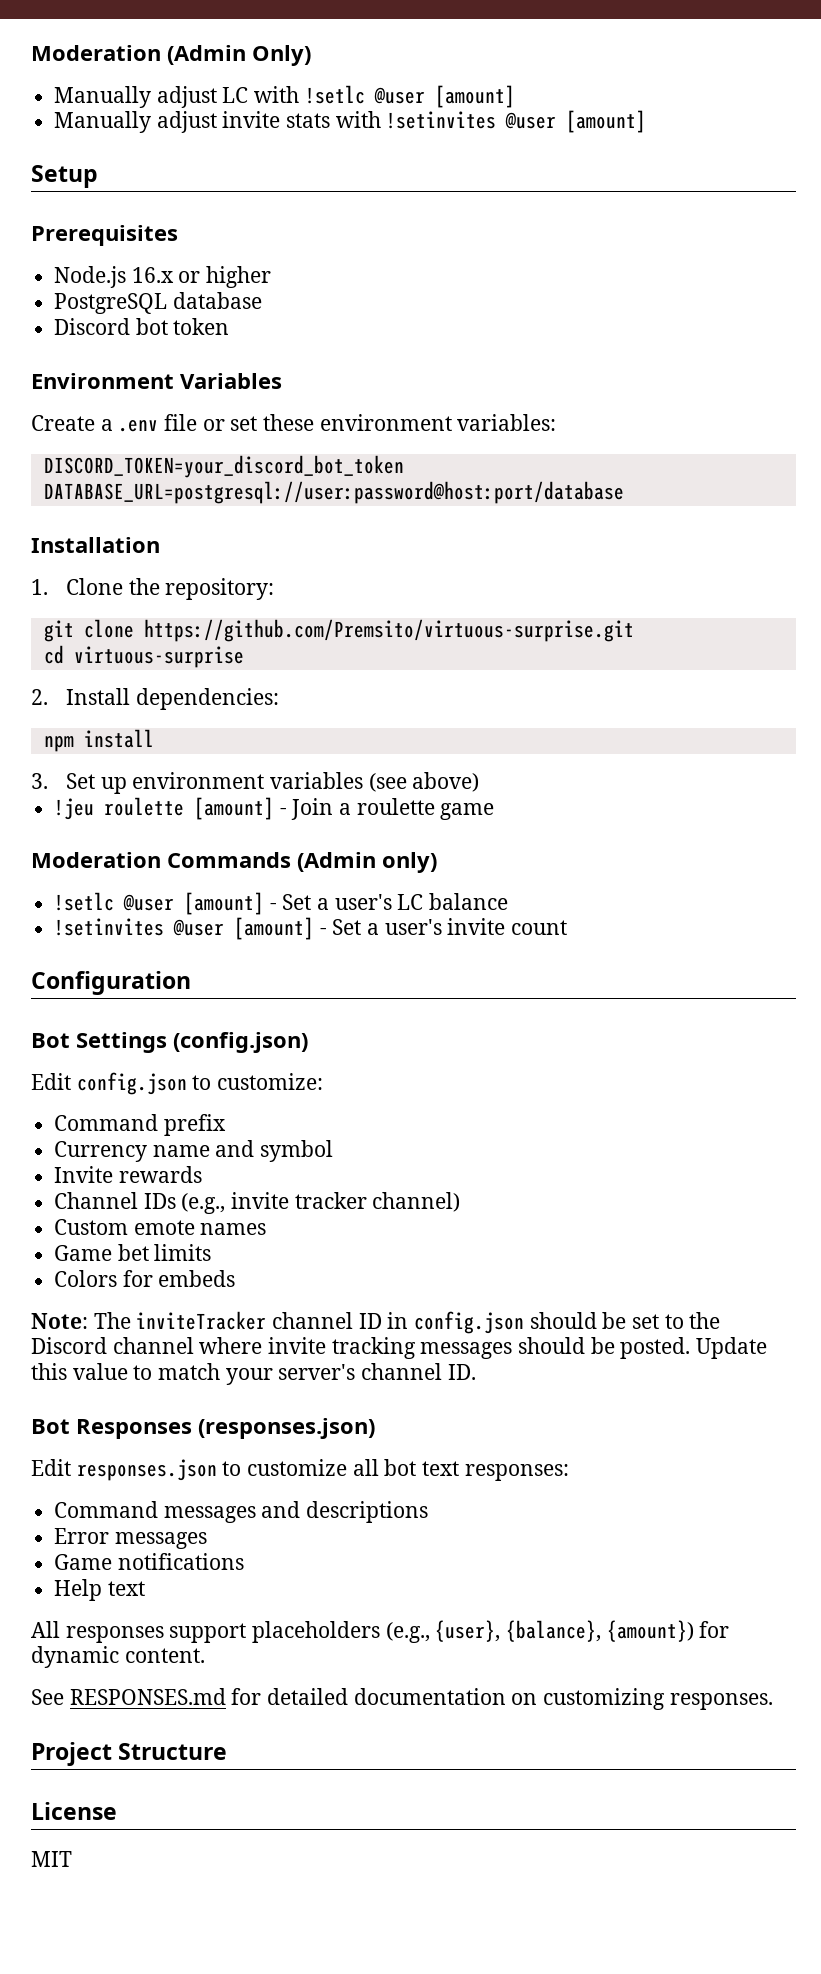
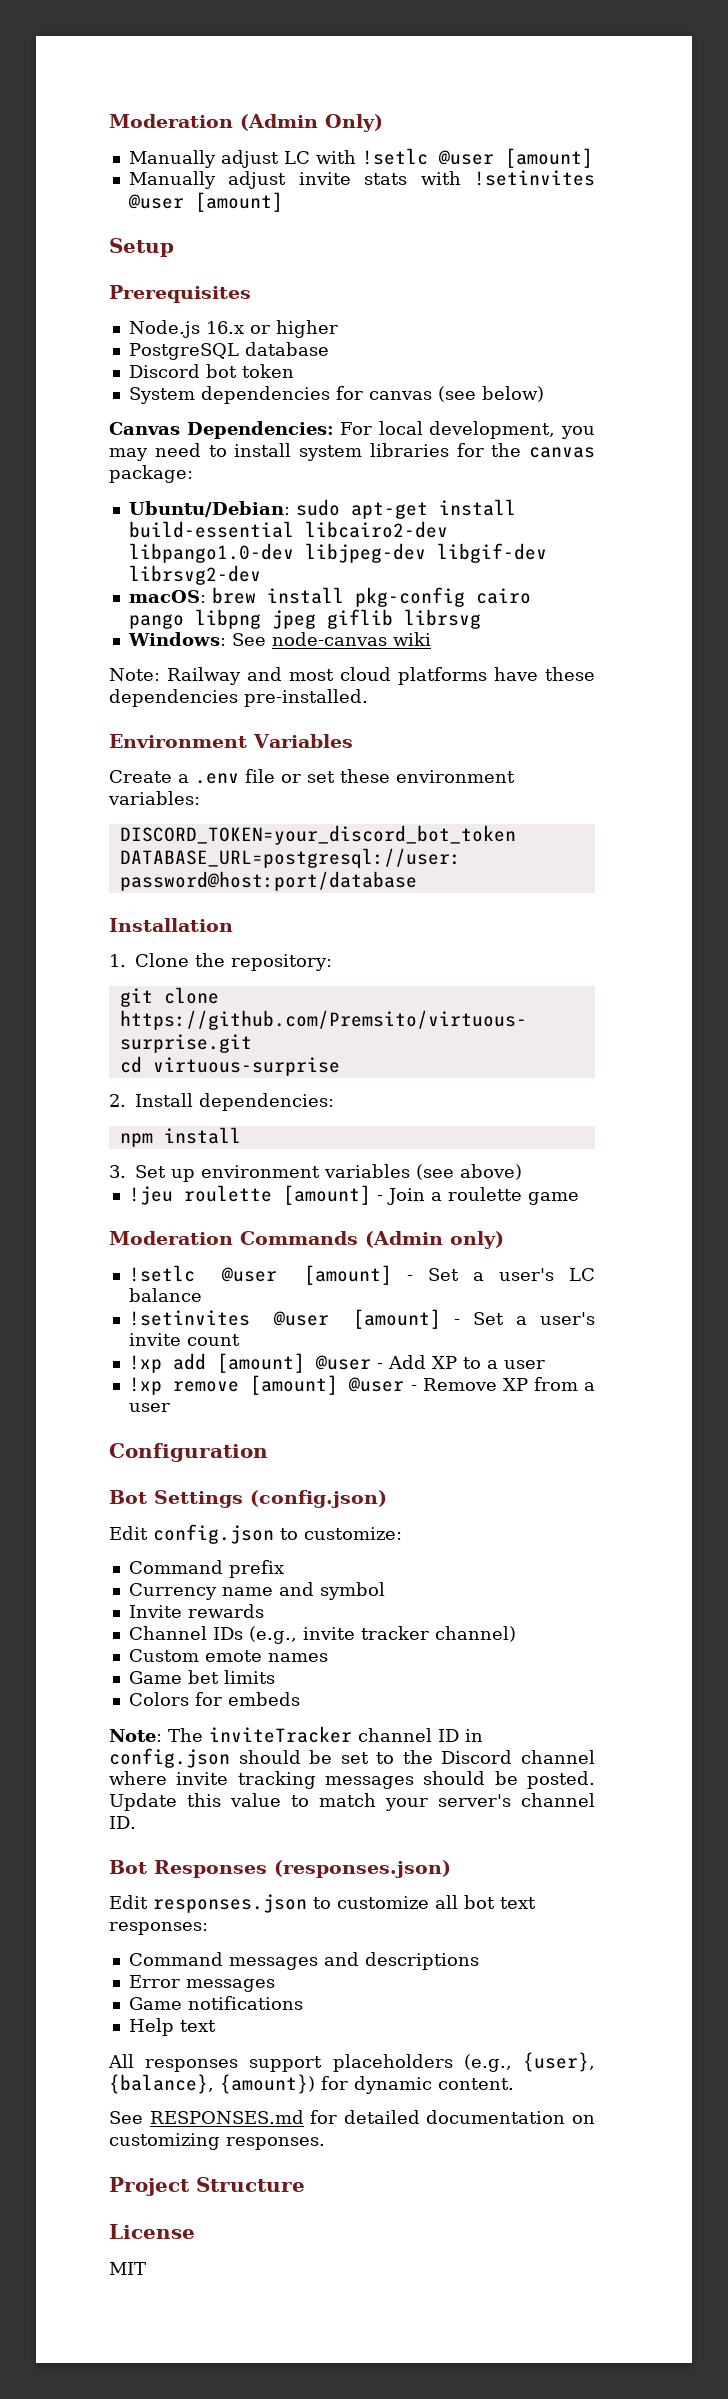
(230, 326) none -> [128,386,544,404] [109,421,595,439] [109,443,595,461] [109,465,193,483] [128,499,516,519] [128,521,448,538] [128,543,547,563] [128,565,261,585] [128,587,531,607] [128,609,481,629] [127,632,431,646] [109,667,595,685] [109,689,368,707] // System dependencies for canvas (see below) // Canvas Dependencies: For local development, you may need to install system libraries for the canvas package: // Ubuntu/Debian: sudo apt-get install build-essential libcairo2-dev libpango1.0-dev libjpeg-dev libgif-dev librsvg2-dev // macOS: brew install pkg-config cairo pango libpng jpeg giflib librsvg // Windows: See node-canvas wiki // Note: Railway and most cloud platforms have these dependencies pre-installed.
(568, 927) none -> [128,1353,545,1373] [128,1375,595,1395] [128,1403,170,1412] // !xp add [amount] @user - Add XP to a user // !xp remove [amount] @user - Remove XP from a user

